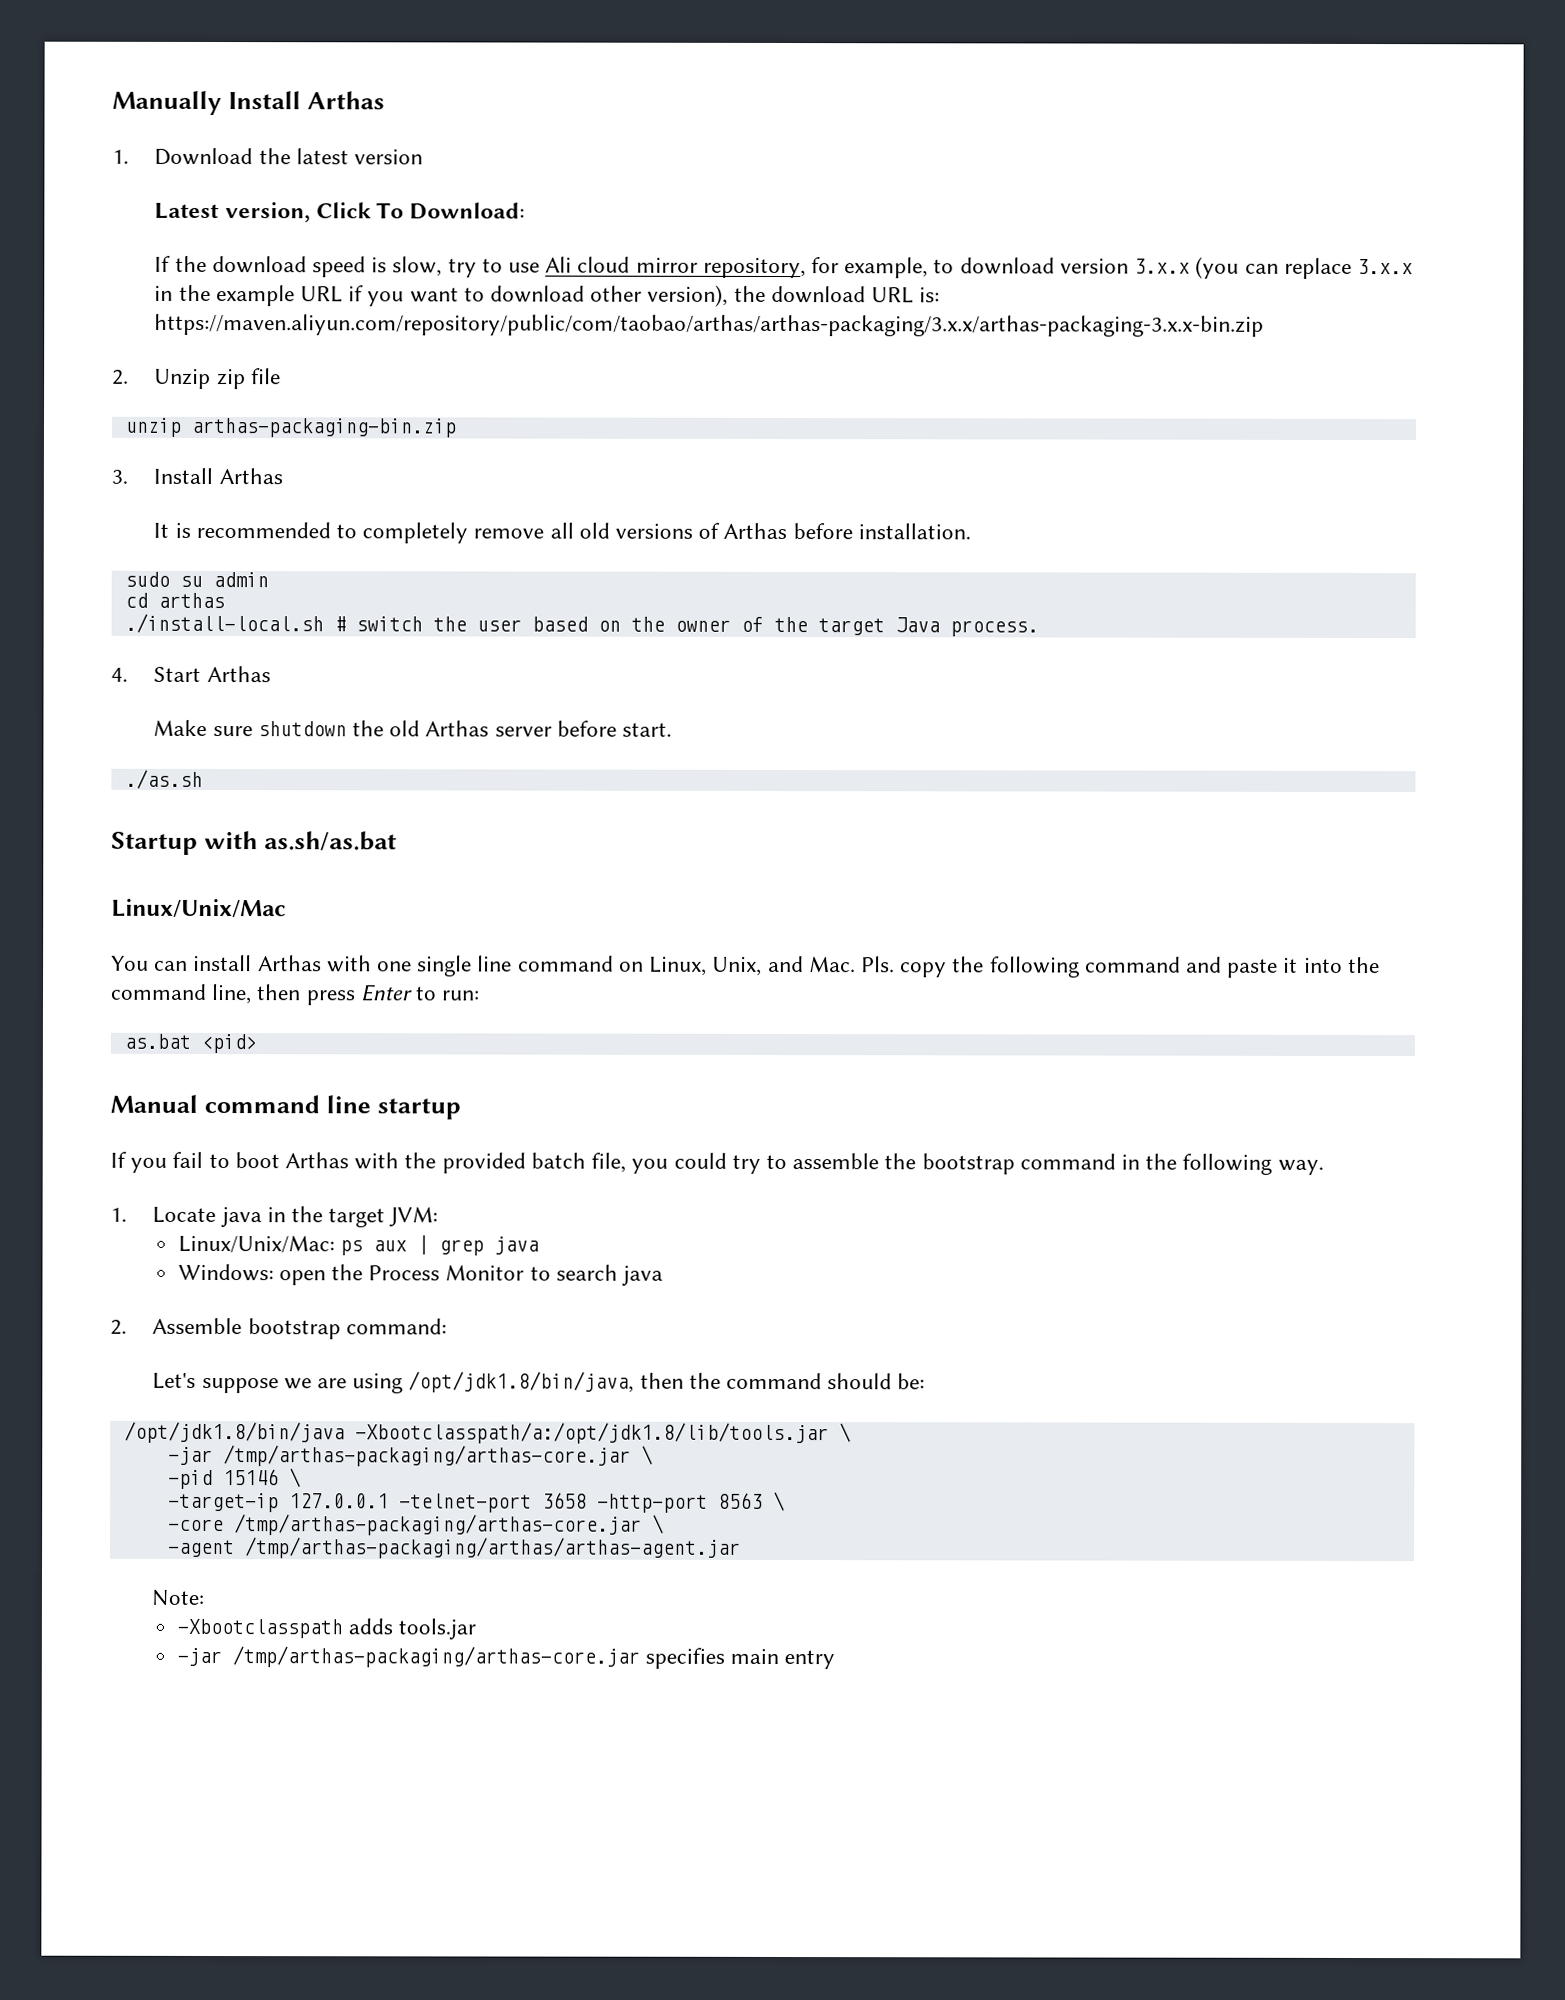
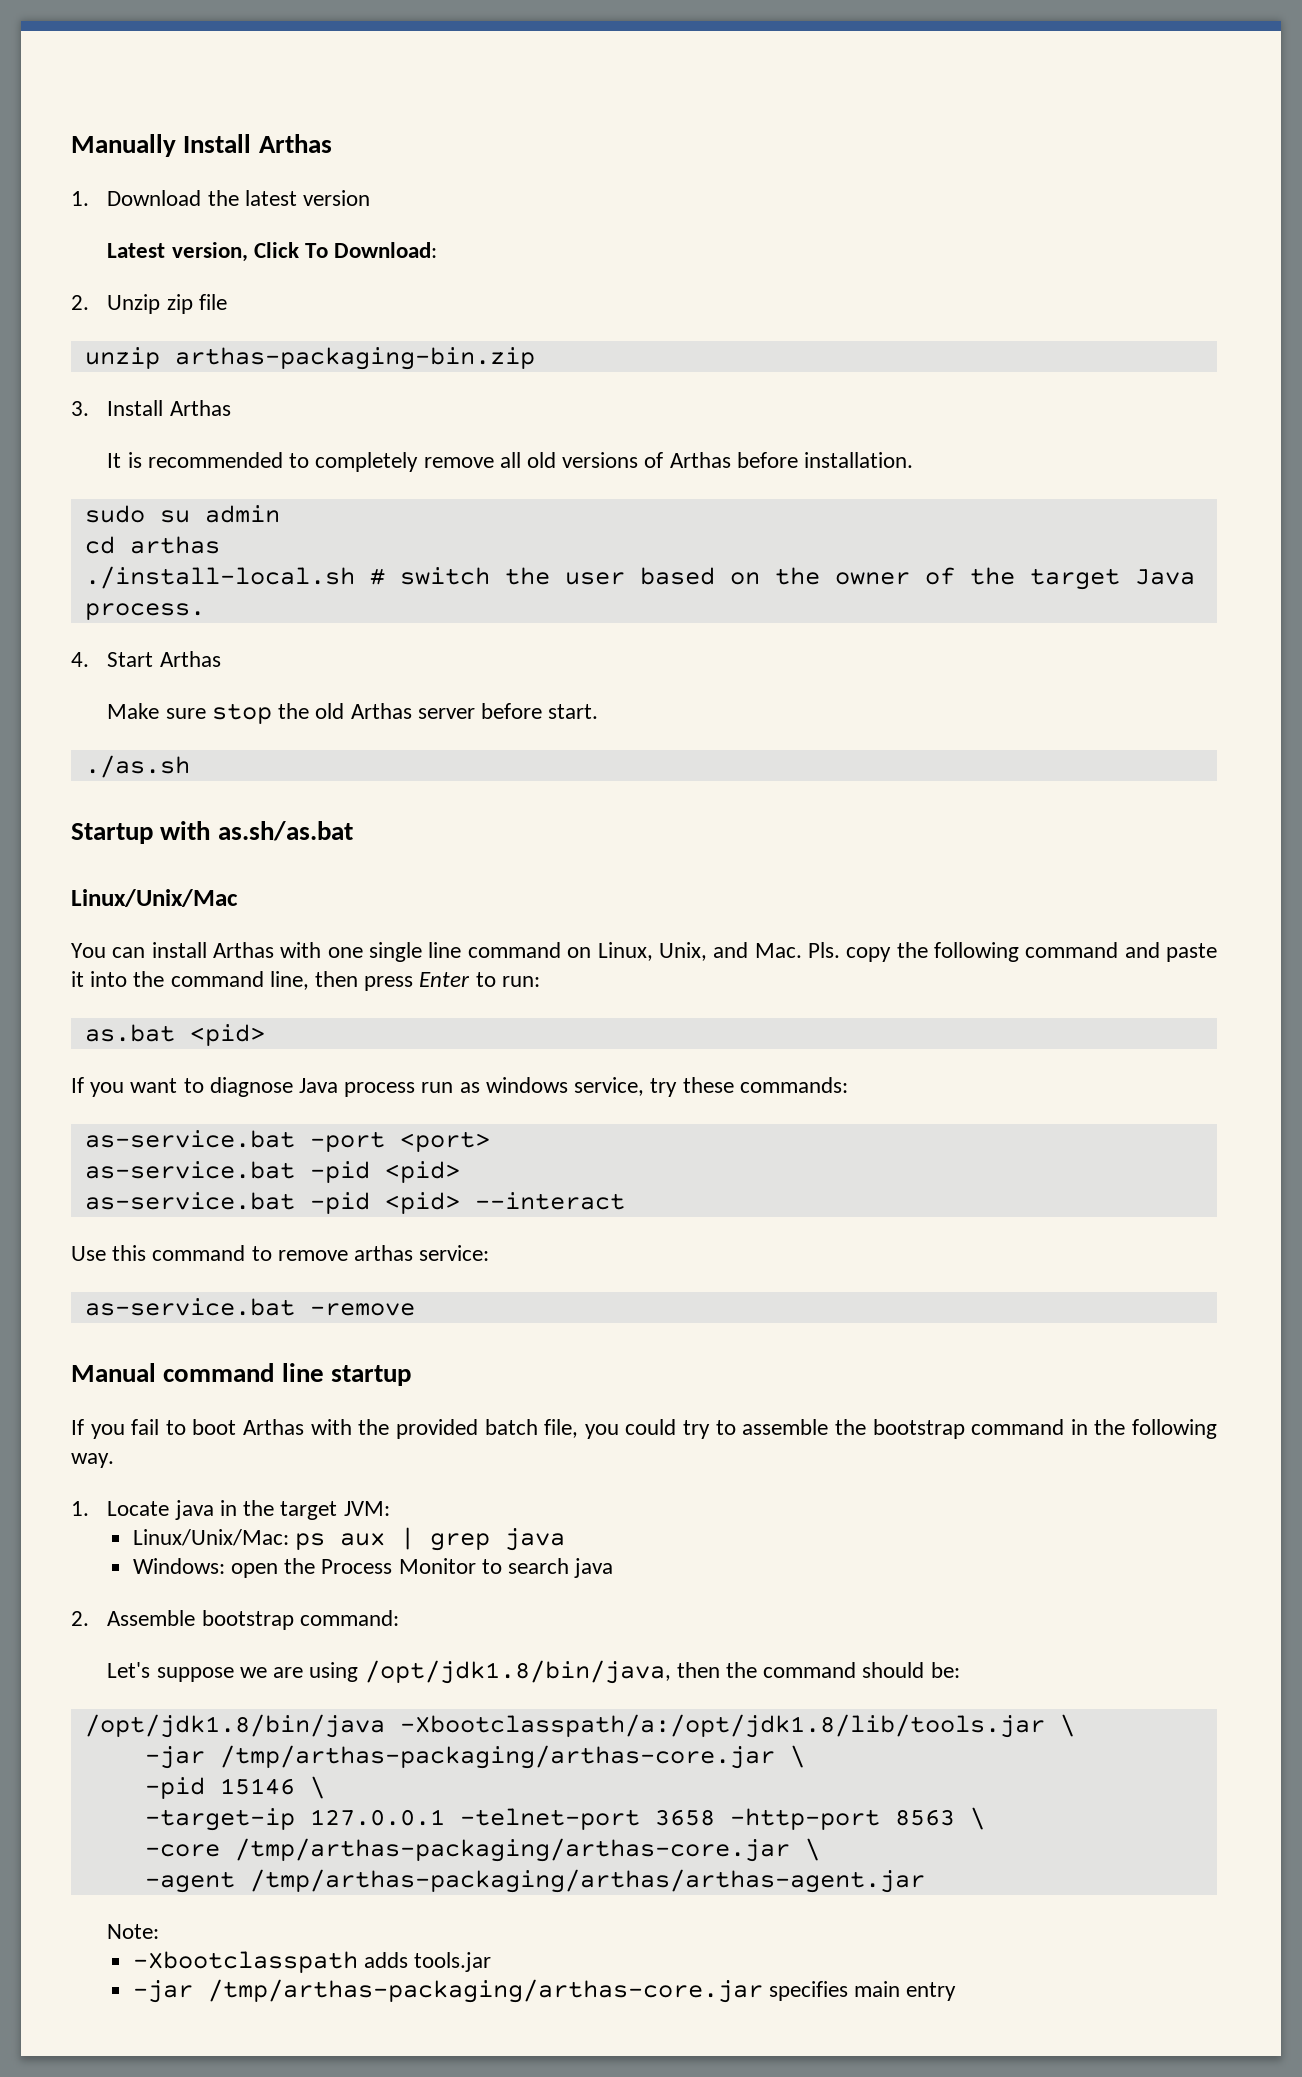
[154,255,1413,279] [154,284,941,307] [154,313,1265,337] // If the download speed is slow, try to use Ali cloud mirror repository, for example, to download version 3.x.x (you can replace 3.x.x in the example URL if you want to download other version), the download URL is: https://maven.aliyun.com/repository/public/com/taobao/arthas/arthas-packaging/3.x.x/arthas-packaging-3.x.x-bin.zip -> (438, 250) none
[257,721,347,737] shutdown -> [211,703,272,724] stop
(257, 1043) none -> [71,1077,848,1097] [84,1130,490,1152] [84,1161,460,1183] [84,1192,625,1214] [71,1245,490,1261] [84,1298,415,1316] // If you want to diagnose Java process run as windows service, try these commands: // as-service.bat -port <port> // as-service.bat -pid <pid> // as-service.bat -pid <pid> --interact // Use this command to remove arthas service: // as-service.bat -remove

